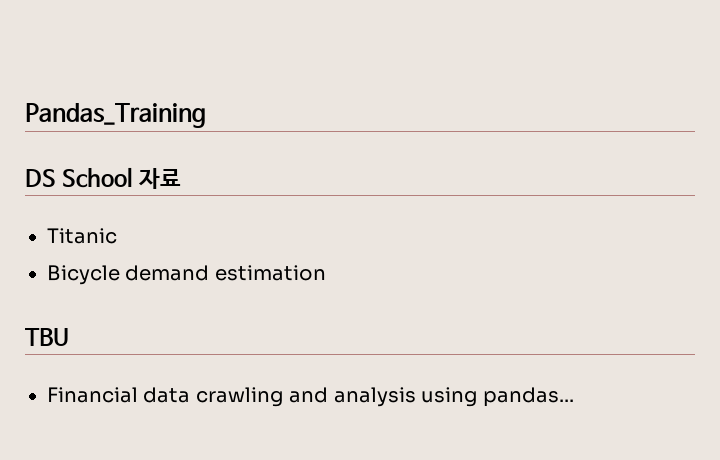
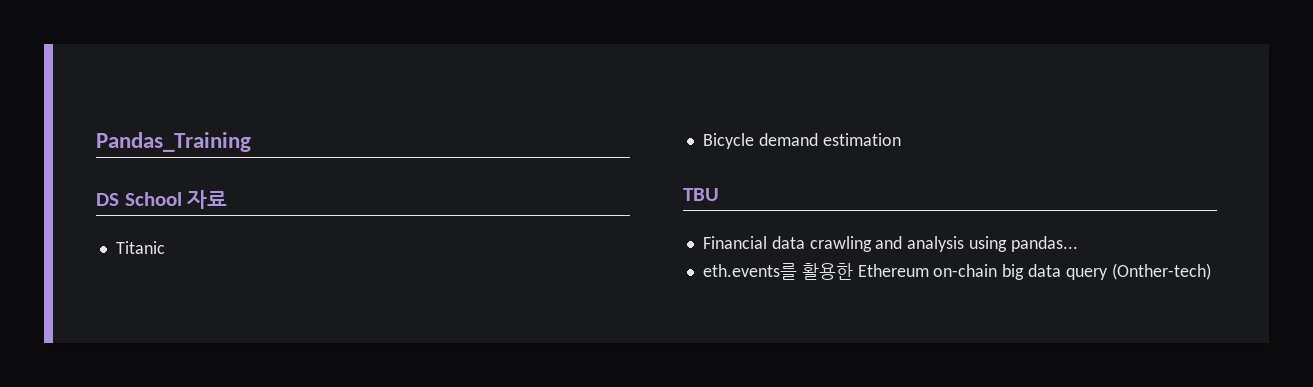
(575, 397) none -> [702,263,1211,280] // eth.events를 활용한 Ethereum on-chain big data query (Onther-tech)

